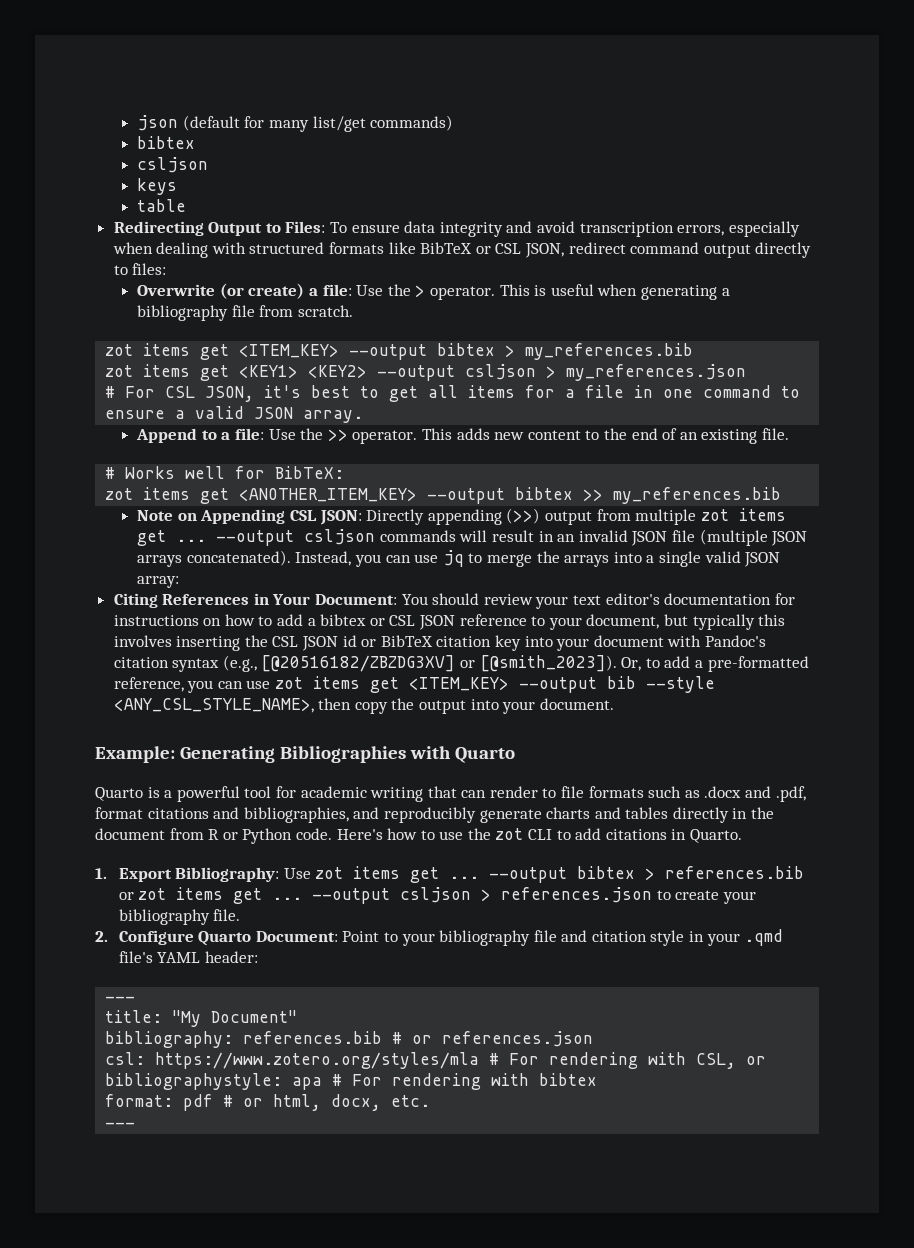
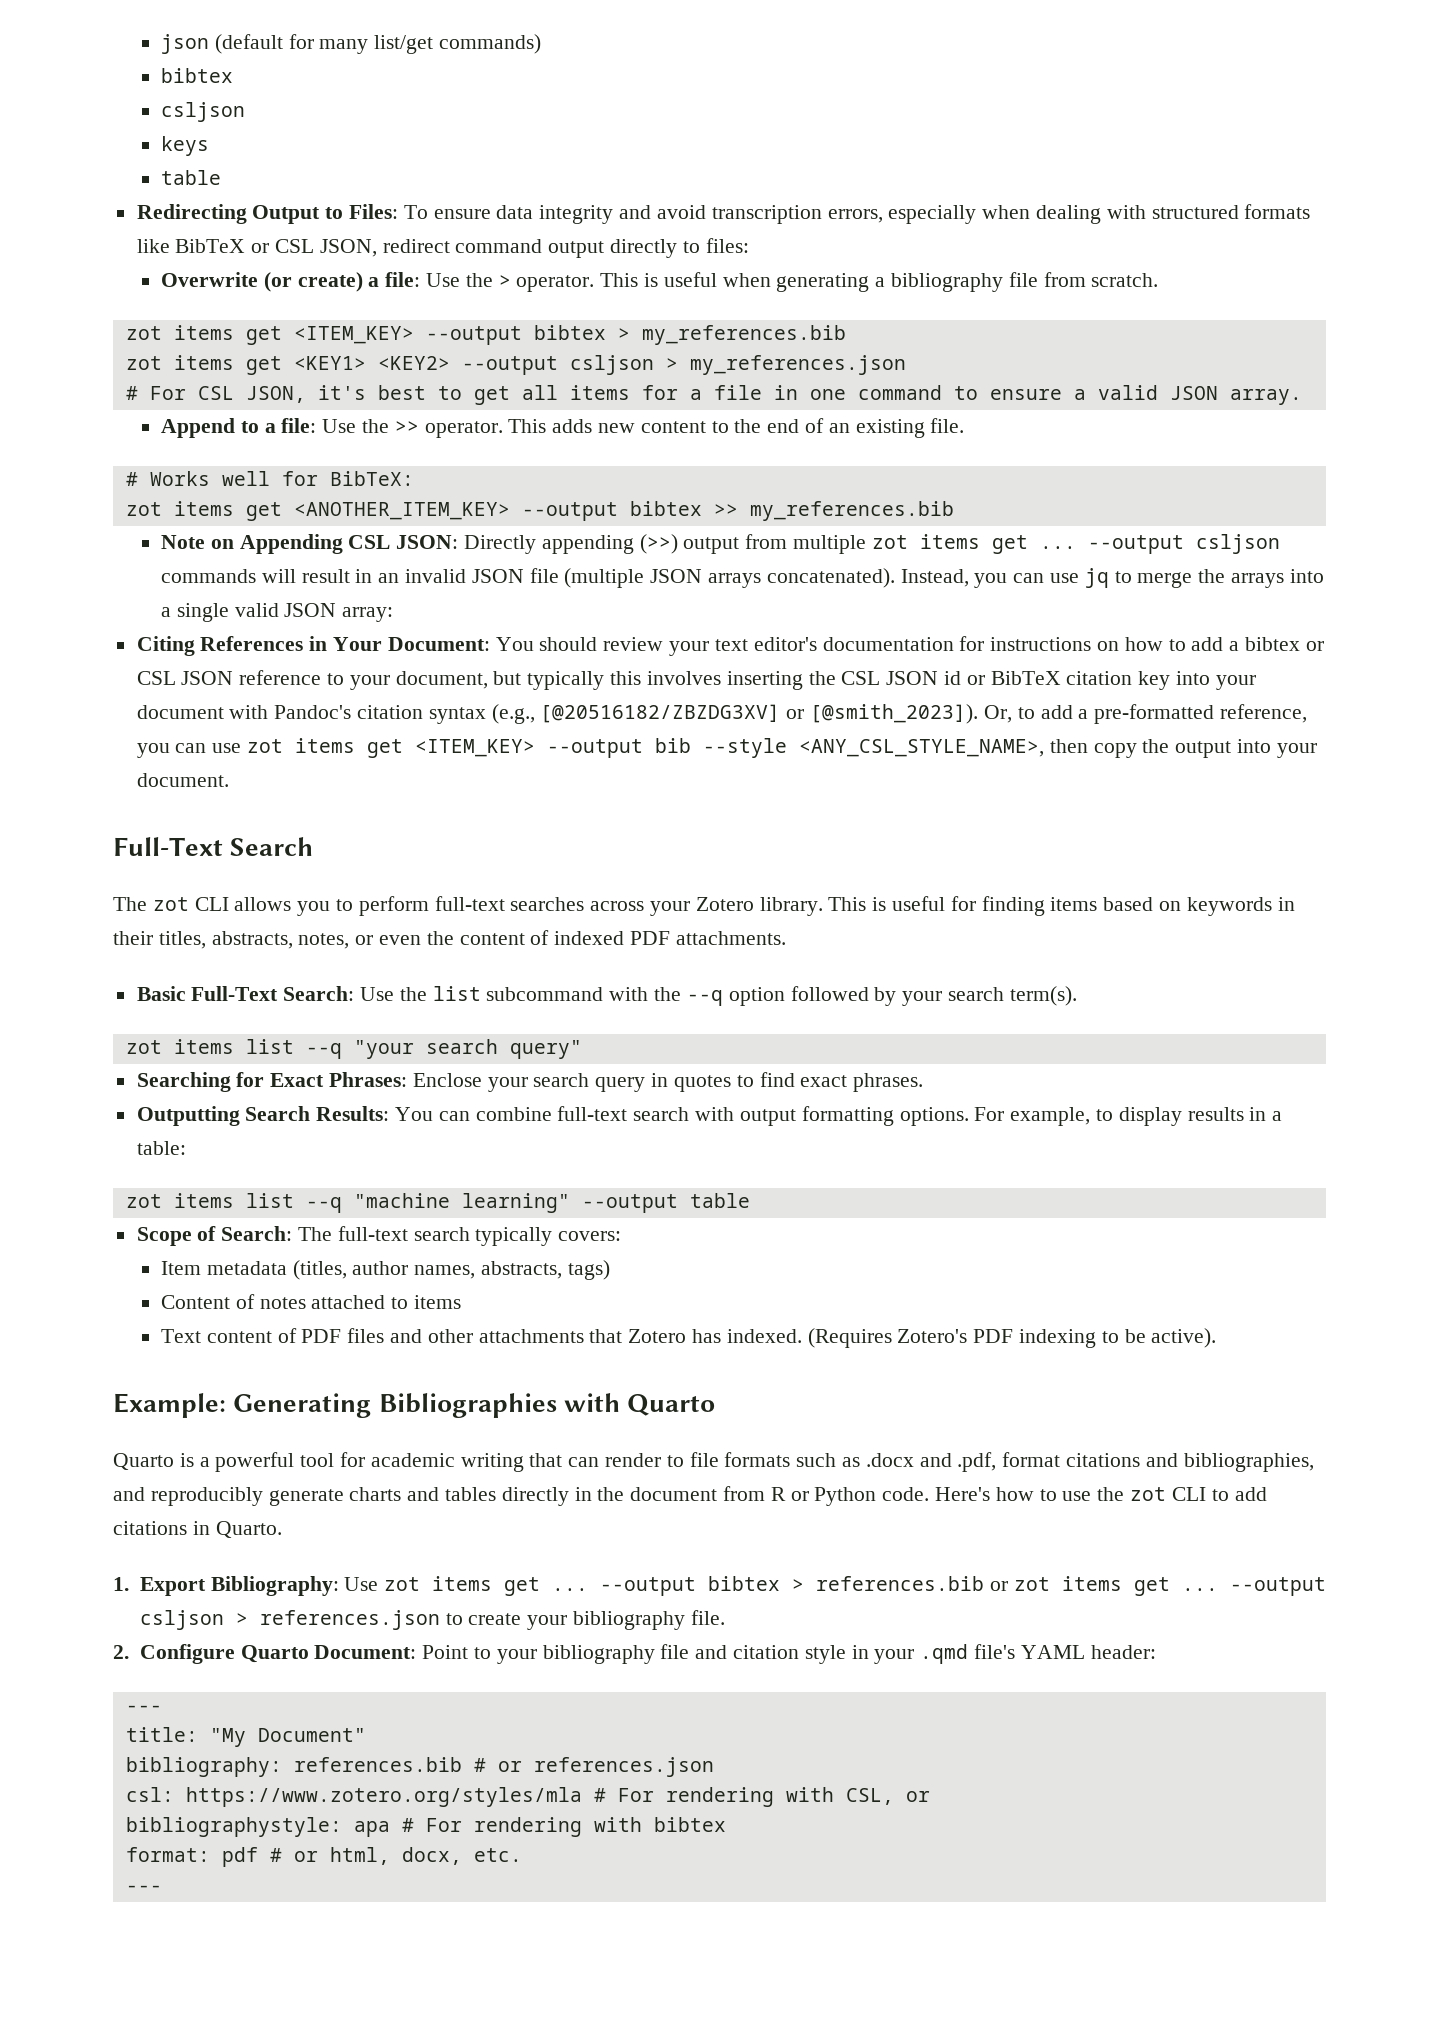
(614, 704) none -> [113,837,314,856] [113,896,1295,916] [113,930,786,949] [136,986,1077,1006] [125,1039,582,1059] [136,1072,924,1092] [136,1106,1283,1126] [136,1141,186,1155] [125,1193,750,1213] [136,1226,622,1246] [160,1260,610,1280] [160,1294,461,1309] [160,1328,1217,1348] // Full-Text Search // The zot CLI allows you to perform full-text searches across your Zotero library. This is useful for finding items based on keywords in their titles, abstracts, notes, or even the content of indexed PDF attachments. // Basic Full-Text Search: Use the list subcommand with the --q option followed by your search term(s). // zot items list --q "your search query" // Searching for Exact Phrases: Enclose your search query in quotes to find exact phrases. // Outputting Search Results: You can combine full-text search with output formatting options. For example, to display results in a table: // zot items list --q "machine learning" --output table // Scope of Search: The full-text search typically covers: // Item metadata (titles, author names, abstracts, tags) // Content of notes attached to items // Text content of PDF files and other attachments that Zotero has indexed. (Requires Zotero's PDF indexing to be active).

